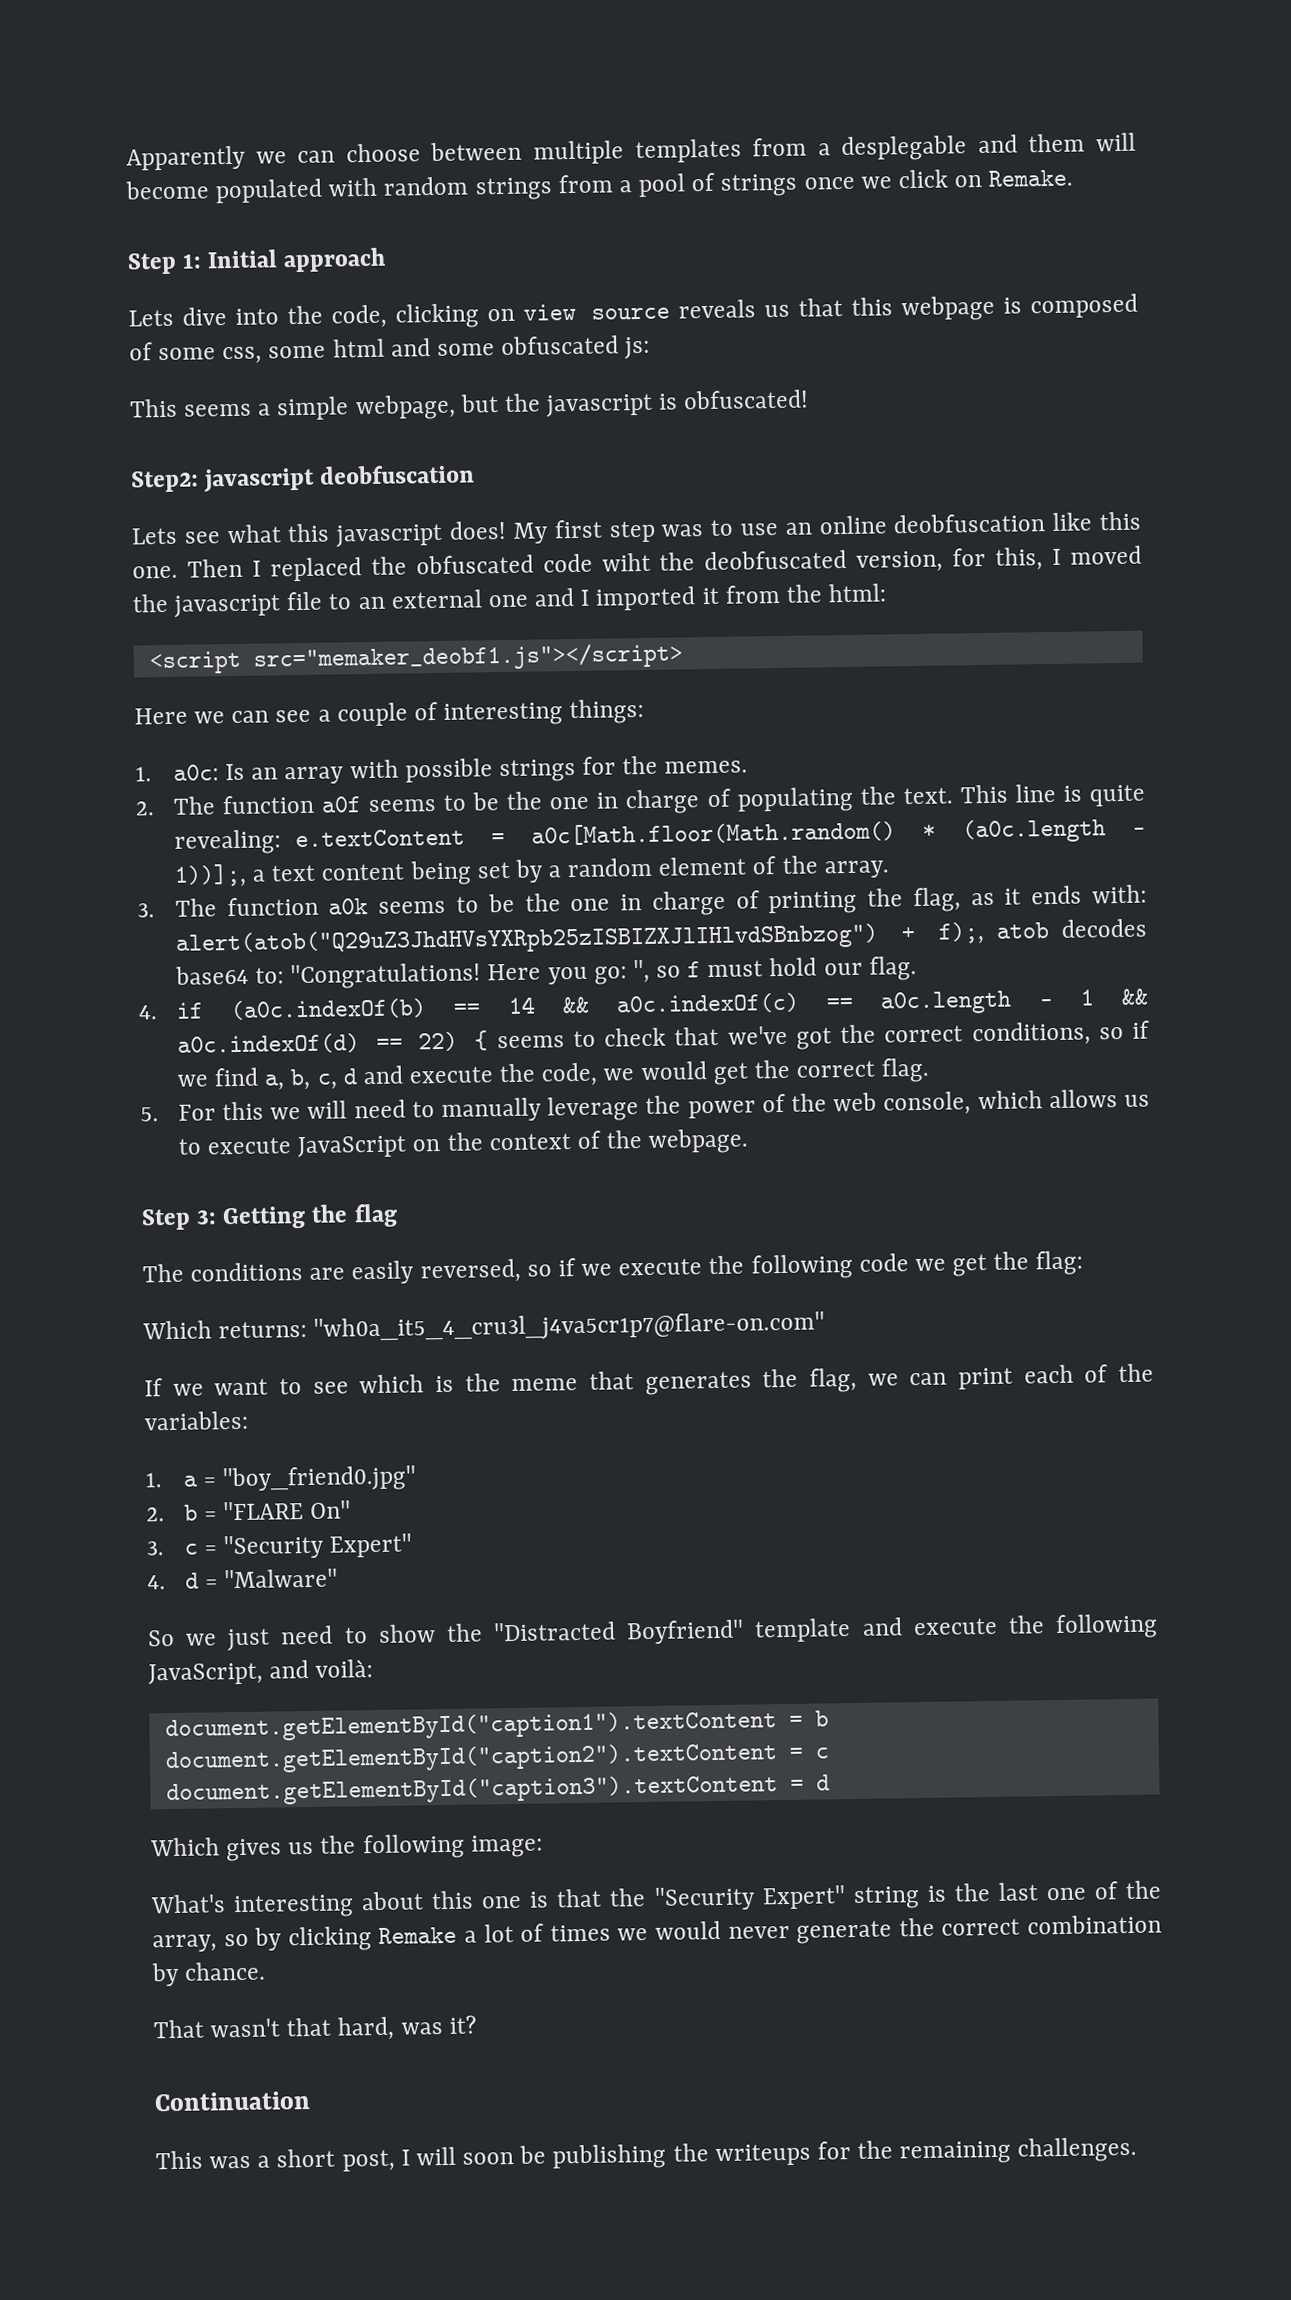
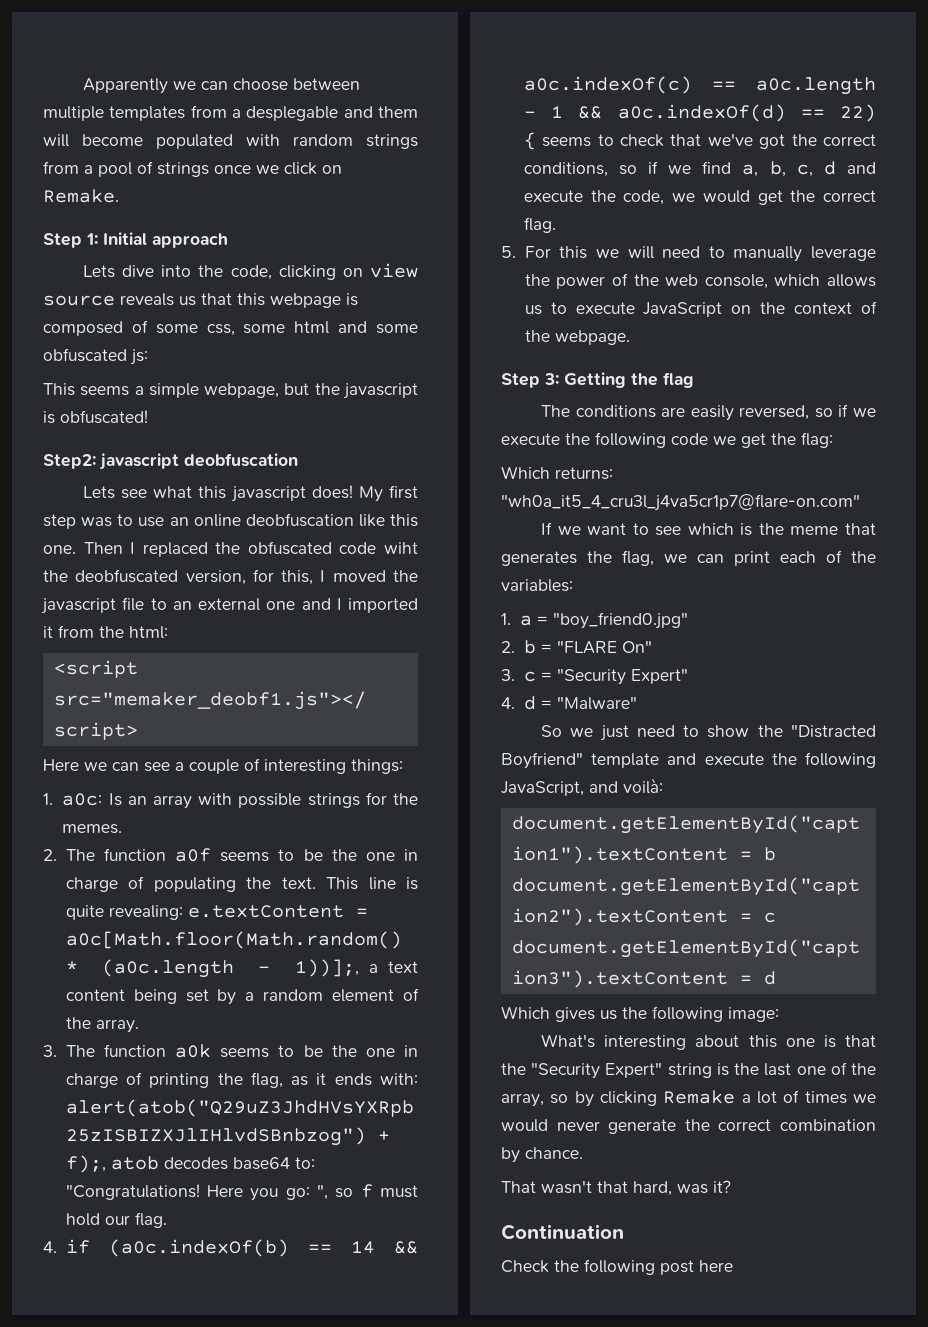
[155,2136,1138,2172] This was a short post, I will soon be publishing the writeups for the remaining challenges. -> [501,1259,733,1275] Check the following post here

